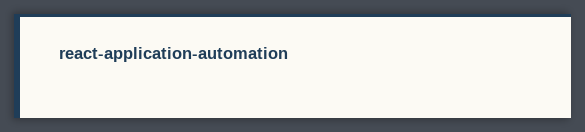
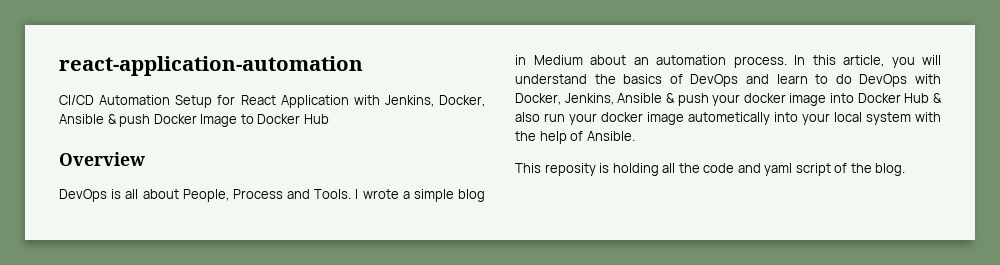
(288, 54) none -> [59,95,485,108] [59,114,329,127] [59,152,145,166] [59,189,486,202] [515,55,941,68] [515,74,941,87] [515,93,942,106] [515,112,941,125] [515,131,635,144] [515,163,906,176] // CI/CD Automation Setup for React Application with Jenkins, Docker, Ansible & push Docker Image to Docker Hub // Overview // DevOps is all about People, Process and Tools. I wrote a simple blog in Medium about an automation process. In this article, you will understand the basics of DevOps and learn to do DevOps with Docker, Jenkins, Ansible & push your docker image into Docker Hub & also run your docker image autometically into your local system with the help of Ansible. // This reposity is holding all the code and yaml script of the blog.

